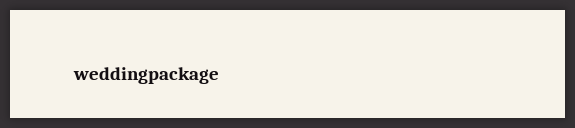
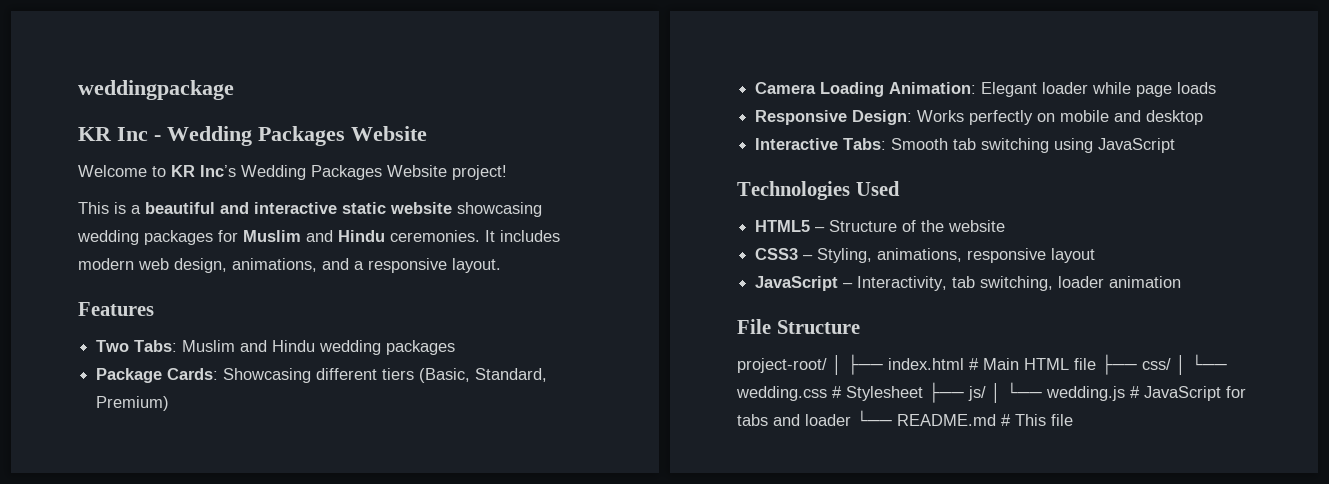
(219, 75) none -> [78,126,427,146] [78,165,507,180] [78,202,542,217] [77,230,560,245] [78,258,501,273] [78,302,154,316] [96,340,456,355] [96,368,548,383] [96,396,170,411] [755,82,1217,97] [755,110,1204,125] [755,138,1176,153] [737,181,900,200] [755,220,1006,232] [755,248,1096,263] [755,276,1182,291] [737,319,860,334] [737,354,1227,375] [736,382,1246,403] [737,410,1073,426] // KR Inc - Wedding Packages Website // Welcome to KR Inc’s Wedding Packages Website project! // This is a beautiful and interactive static website showcasing wedding packages for Muslim and Hindu ceremonies. It includes modern web design, animations, and a responsive layout. // Features // Two Tabs: Muslim and Hindu wedding packages // Package Cards: Showcasing different tiers (Basic, Standard, Premium) // Camera Loading Animation: Elegant loader while page loads // Responsive Design: Works perfectly on mobile and desktop // Interactive Tabs: Smooth tab switching using JavaScript // Technologies Used // HTML5 – Structure of the website // CSS3 – Styling, animations, responsive layout // JavaScript – Interactivity, tab switching, loader animation // File Structure // project-root/ │ ├── index.html # Main HTML file ├── css/ │ └── wedding.css # Stylesheet ├── js/ │ └── wedding.js # JavaScript for tabs and loader └── README.md # This file

